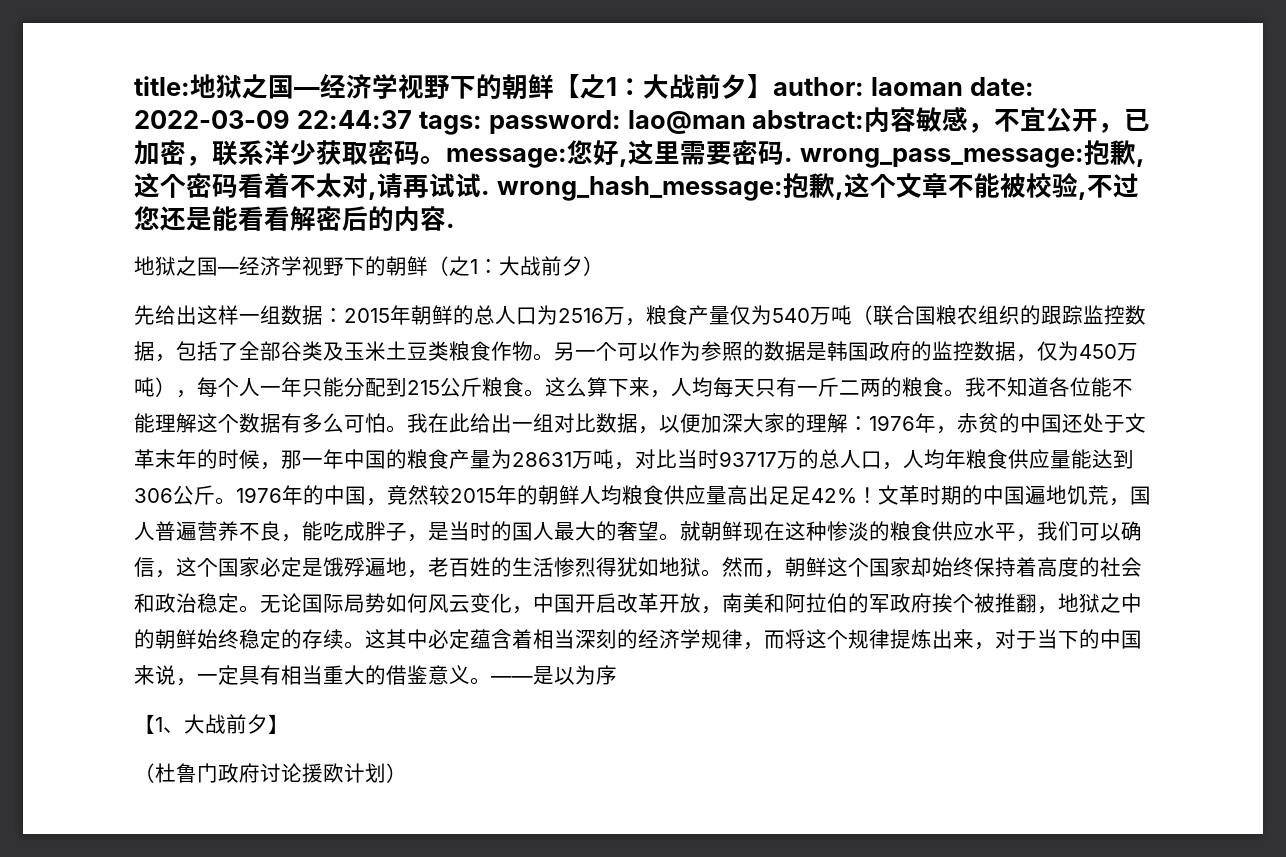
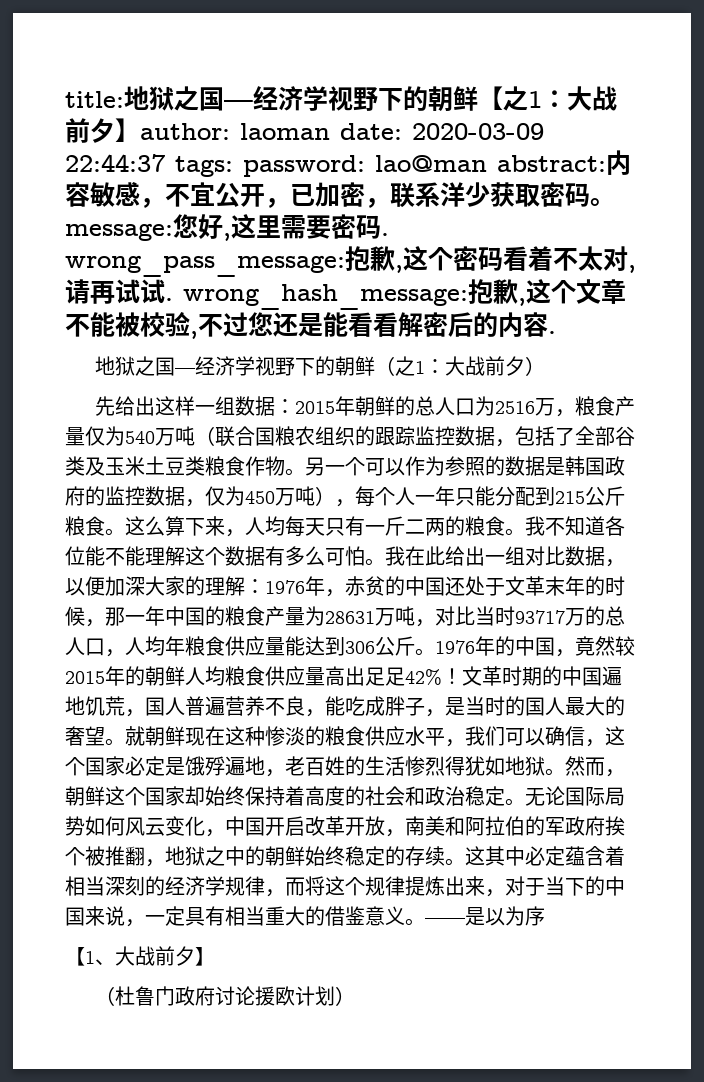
[134,109,290,129] 2022-03-09 -> [412,123,544,140] 2020-03-09

